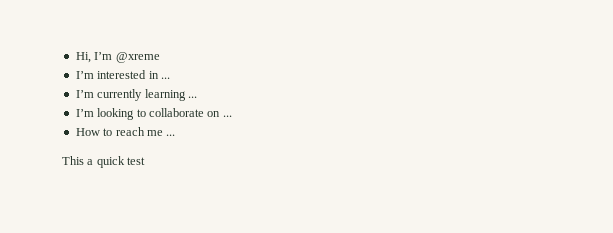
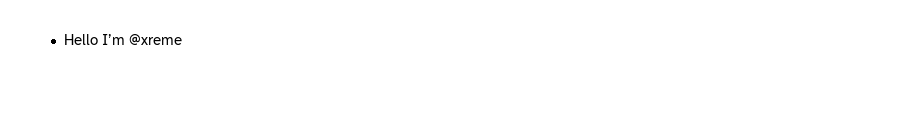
[75,52,91,63] Hi, -> [63,34,98,45] Hello
[75,70,170,79] [75,89,197,101] [75,108,232,120] [75,127,176,136] [62,156,146,168] // I’m interested in ... // I’m currently learning ... // I’m looking to collaborate on ... // How to reach me ... // This a quick test -> (182, 39) none

